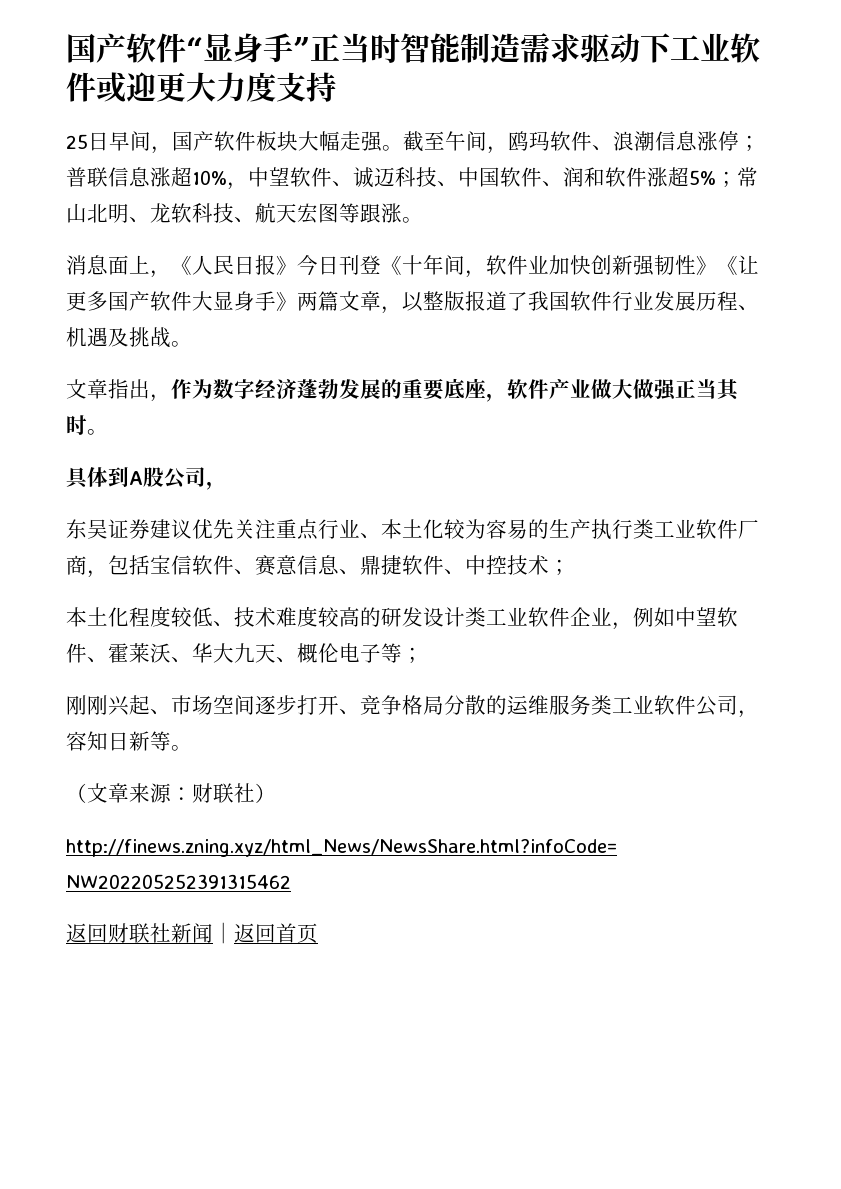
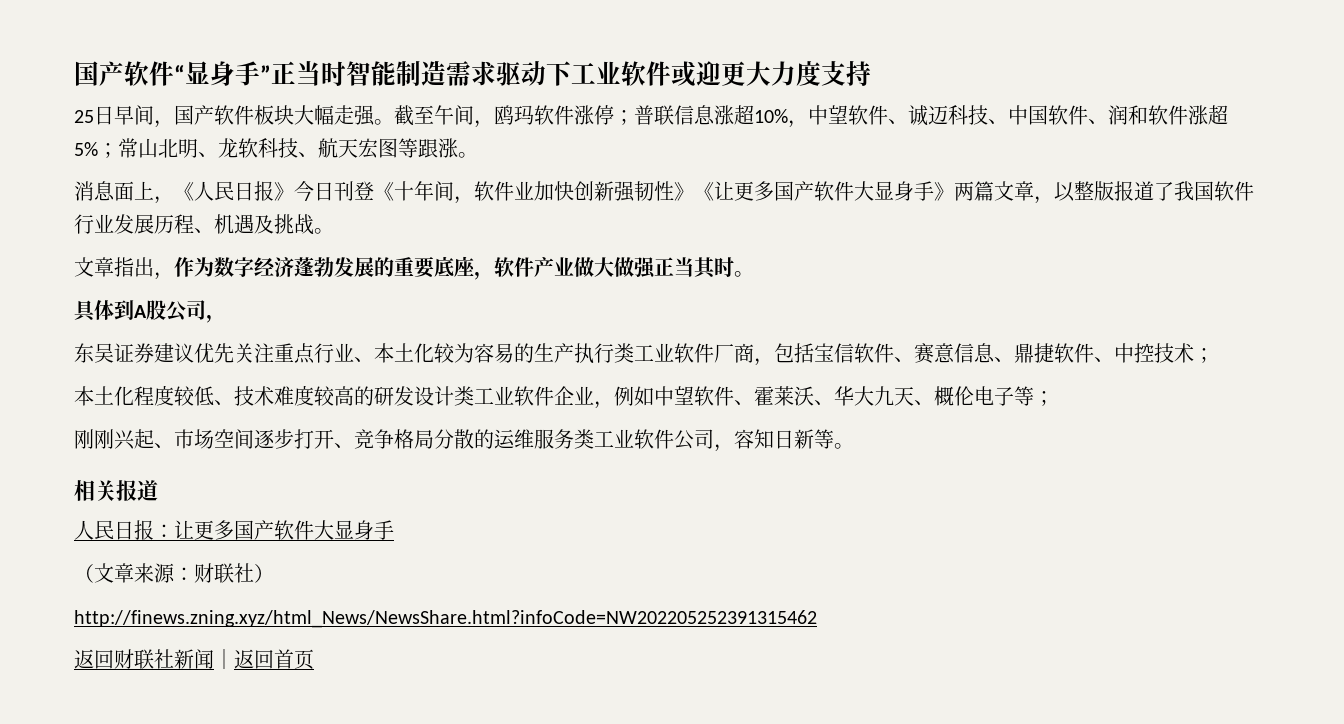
[592,131,697,151] 、浪潮信息 -> (574, 115) none
(192, 748) none -> [74,480,158,501] [74,520,394,540] // 相关报道 // 人民日报：让更多国产软件大显身手

